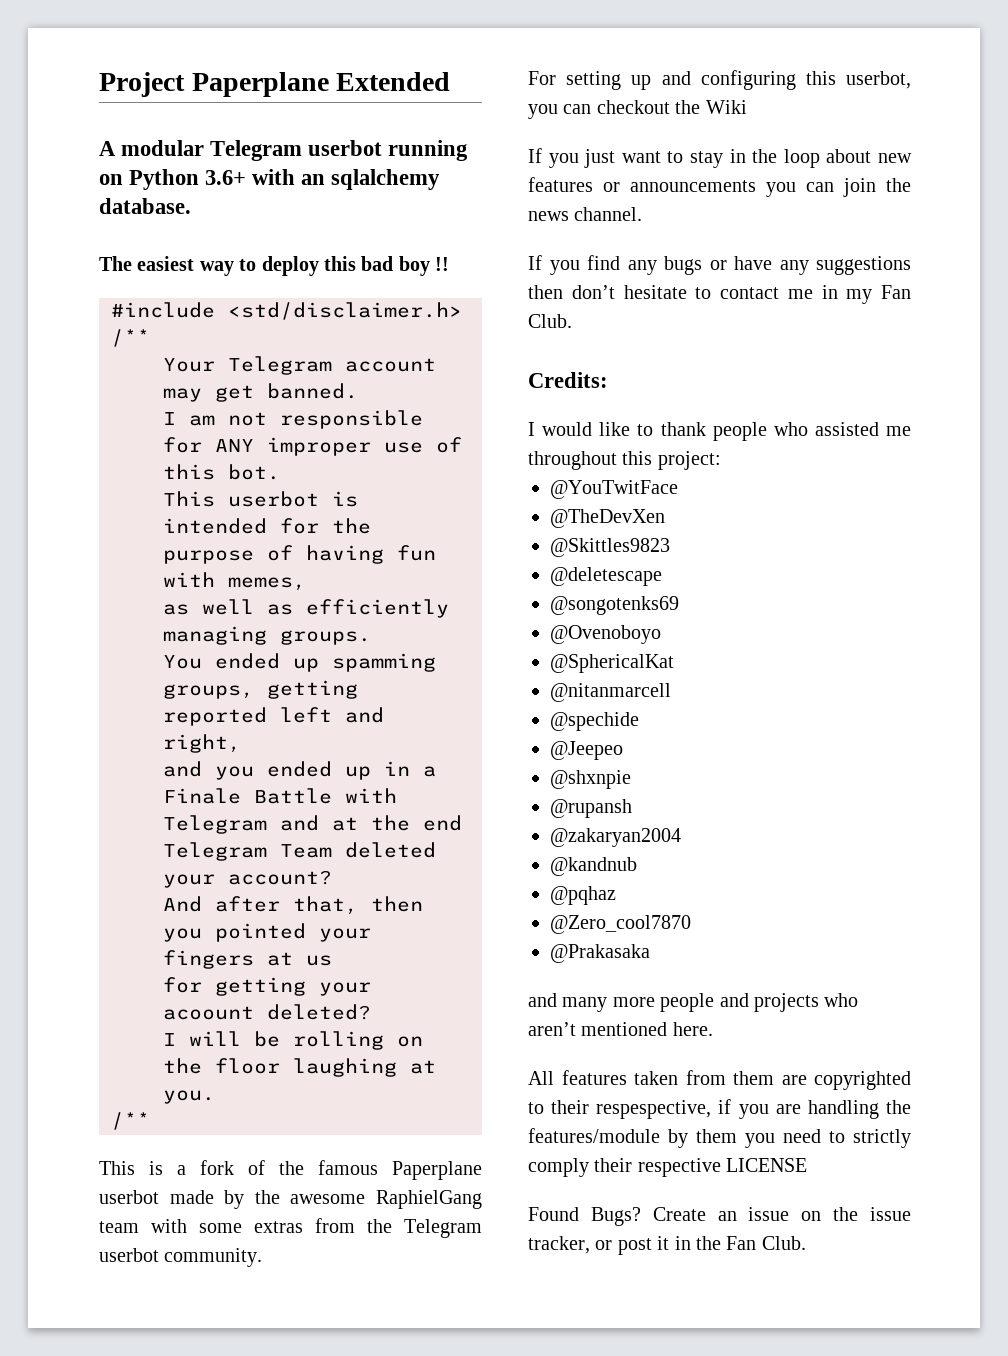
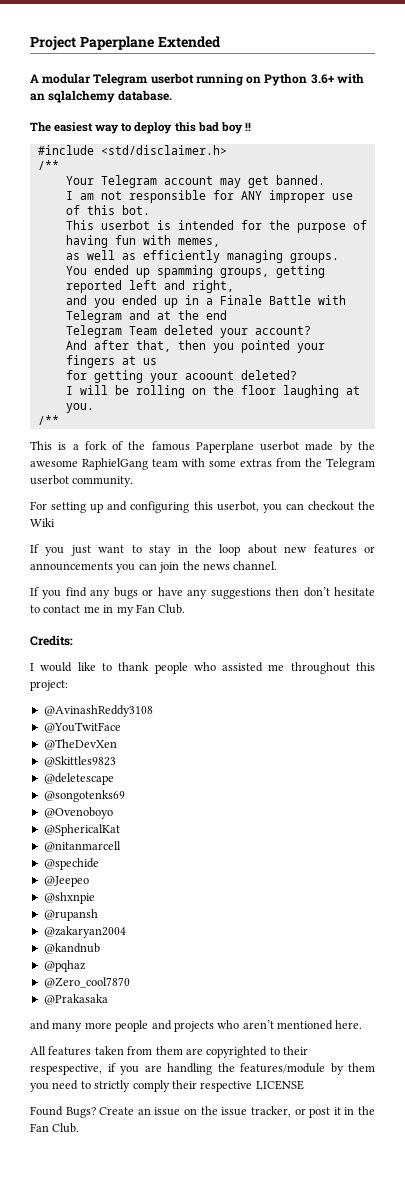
(721, 460) none -> [43,705,153,717] // @AvinashReddy3108

